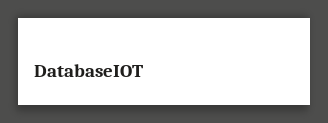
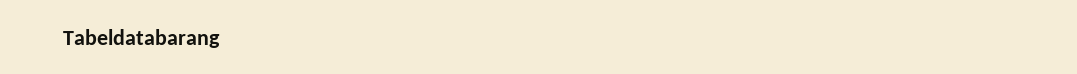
[34,64,143,77] DatabaseIOT -> [63,29,220,48] Tabeldatabarang

